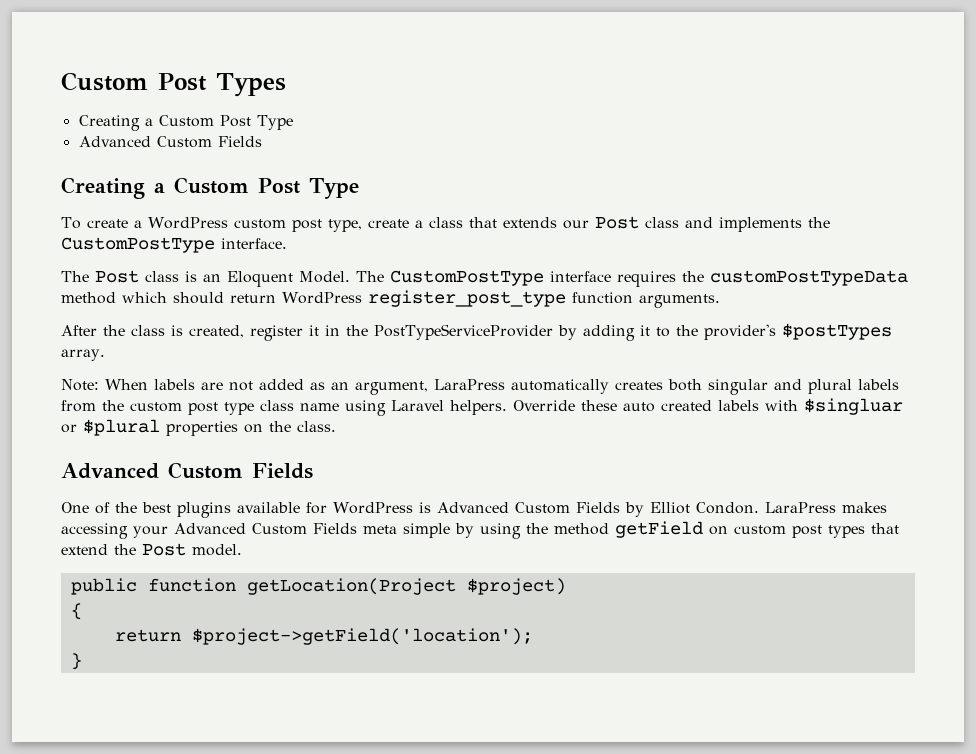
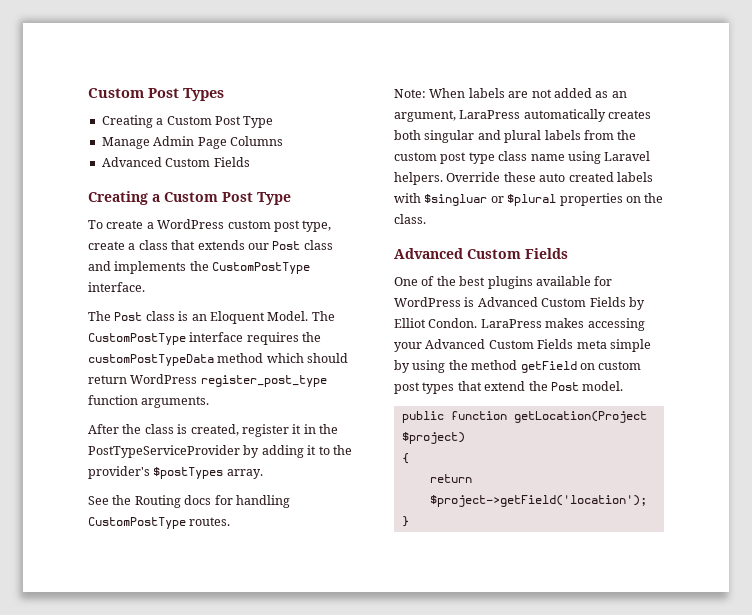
(293, 122) none -> [101,136,283,149] // Manage Admin Page Columns
(105, 355) none -> [88,495,290,508] [88,517,231,529] // See the Routing docs for handling CustomPostType routes.

